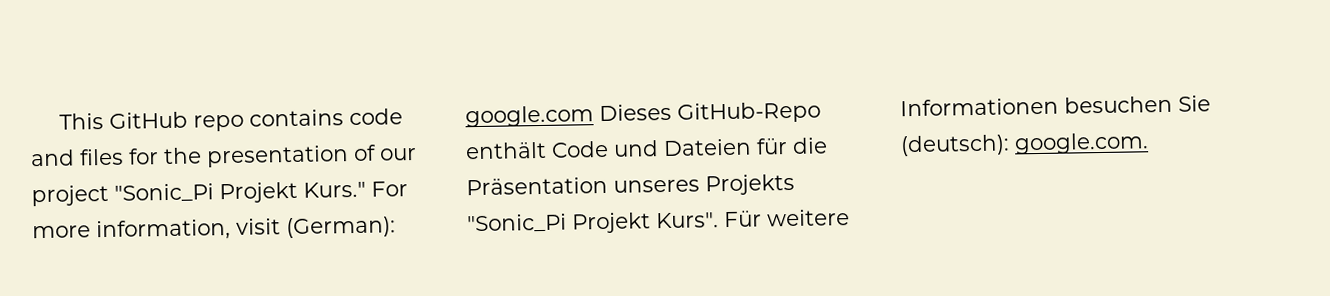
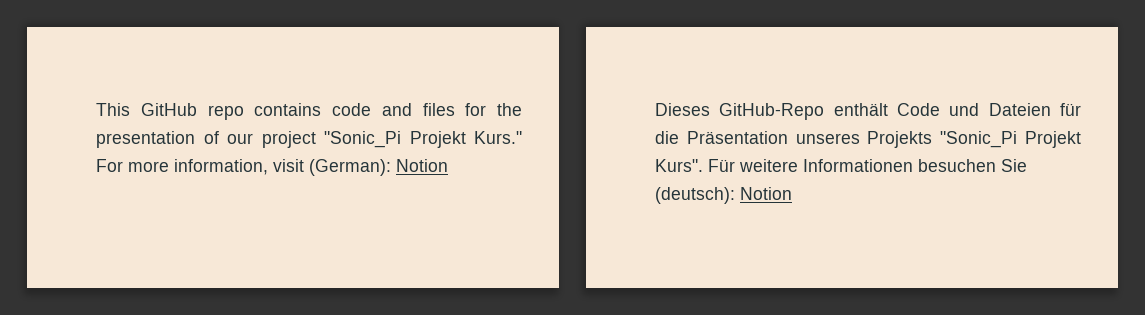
[465,105,594,128] google.com -> [396,159,448,172] Notion //
[1014,132,1149,155] google.com. -> [740,187,792,200] Notion

